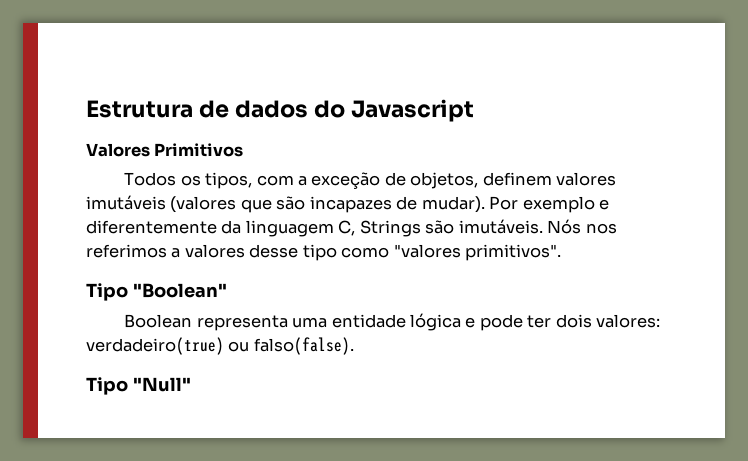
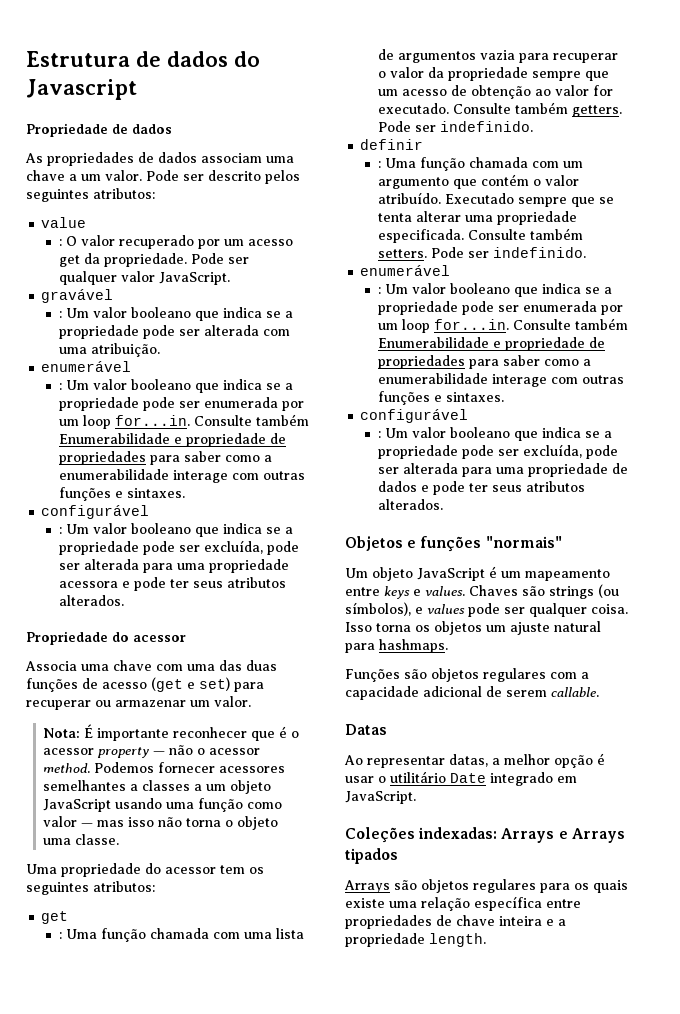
[86,143,244,157] [124,172,617,189] [86,195,610,213] [86,219,617,237] [86,244,562,261] [86,283,227,301] [124,313,661,331] [86,337,354,355] [86,377,191,395] Valores Primitivos // Todos os tipos, com a exceção de objetos, definem valores imutáveis (valores que são incapazes de mudar). Por exemplo e diferentemente da linguagem C, Strings são imutáveis. Nós nos referimos a valores desse tipo como "valores primitivos". // Tipo "Boolean" // Boolean representa uma entidade lógica e pode ter dois valores: verdadeiro(true) ou falso(false). // Tipo "Null" -> [26,123,172,137] [25,152,294,166] [26,170,300,184] [26,188,155,202] [41,217,87,228] [58,235,293,249] [58,253,249,267] [58,271,230,285] [41,289,114,303] [58,307,293,321] [58,325,290,339] [58,343,160,357] [41,361,132,372] [58,379,293,393] [58,397,304,411] [58,414,309,429] [58,433,286,447] [58,451,272,465] [58,469,305,483] [58,487,185,501] [41,505,150,519] [58,523,293,537] [58,540,299,555] [58,559,289,573] [58,577,286,591] [58,595,124,606] [26,631,186,645] [25,660,277,671] [26,677,264,692] [26,696,251,710] [43,724,300,741] [43,745,261,758] [43,762,286,773] [43,780,272,794] [43,798,283,812] [43,816,279,830] [43,834,120,845] [26,863,264,877] [26,881,155,895] [41,911,69,924] [58,928,304,942] [377,49,618,63] [377,67,609,81] [377,85,613,99] [377,102,622,117] [377,121,533,132] [360,139,424,150] [377,157,583,171] [377,174,579,189] [377,192,614,207] [377,211,577,225] [377,228,583,243] [377,247,586,258] [360,265,451,276] [377,283,612,297] [377,301,623,315] [377,318,628,333] [377,337,605,351] [377,355,591,369] [377,373,624,387] [377,391,504,405] [360,409,469,423] [377,427,612,441] [377,444,618,459] [377,463,628,477] [377,481,585,495] [377,499,443,510] [345,536,562,552] [345,566,610,581] [345,584,619,599] [345,602,628,617] [345,621,601,635] [345,639,448,653] [345,668,589,682] [345,686,599,700] [345,724,387,735] [344,753,605,768] [345,771,577,786] [345,791,416,804] [345,827,625,843] [345,848,398,864] [344,879,628,893] [345,896,581,911] [345,915,566,929] [345,933,486,947] Propriedade de dados // As propriedades de dados associam uma chave a um valor. Pode ser descrito pelos seguintes atributos: // value // : O valor recuperado por um acesso get da propriedade. Pode ser qualquer valor JavaScript. // gravável // : Um valor booleano que indica se a propriedade pode ser alterada com uma atribuição. // enumerável // : Um valor booleano que indica se a propriedade pode ser enumerada por um loop for...in. Consulte também Enumerabilidade e propriedade de propriedades para saber como a enumerabilidade interage com outras funções e sintaxes. // configurável // : Um valor booleano que indica se a propriedade pode ser excluída, pode ser alterada para uma propriedade acessora e pode ter seus atributos alterados. // Propriedade do acessor // Associa uma chave com uma das duas funções de acesso (get e set) para recuperar ou armazenar um valor. // Nota: É importante reconhecer que é o acessor property — não o acessor method. Podemos fornecer acessores semelhantes a classes a um objeto JavaScript usando uma função como valor — mas isso não torna o objeto uma classe. // Uma propriedade do acessor tem os seguintes atributos: // get // : Uma função chamada com uma lista de argumentos vazia para recuperar o valor da propriedade sempre que um acesso de obtenção ao valor for executado. Consulte também getters. Pode ser indefinido. // definir // : Uma função chamada com um argumento que contém o valor atribuído. Executado sempre que se tenta alterar uma propriedade especificada. Consulte também setters. Pode ser indefinido. // enumerável // : Um valor booleano que indica se a propriedade pode ser enumerada por um loop for...in. Consulte também Enumerabilidade e propriedade de propriedades para saber como a enumerabilidade interage com outras funções e sintaxes. // configurável // : Um valor booleano que indica se a propriedade pode ser excluída, pode ser alterada para uma propriedade de dados e pode ter seus atributos alterados. // Objetos e funções "normais" // Um objeto JavaScript é um mapeamento entre keys e values. Chaves são strings (ou símbolos), e values pode ser qualquer coisa. Isso torna os objetos um ajuste natural para hashmaps. // Funções são objetos regulares com a capacidade adicional de serem callable. // Datas // Ao representar datas, a melhor opção é usar o utilitário Date integrado em JavaScript. // Coleções indexadas: Arrays e Arrays tipados // Arrays são objetos regulares para os quais existe uma relação específica entre propriedades de chave inteira e a propriedade length.

